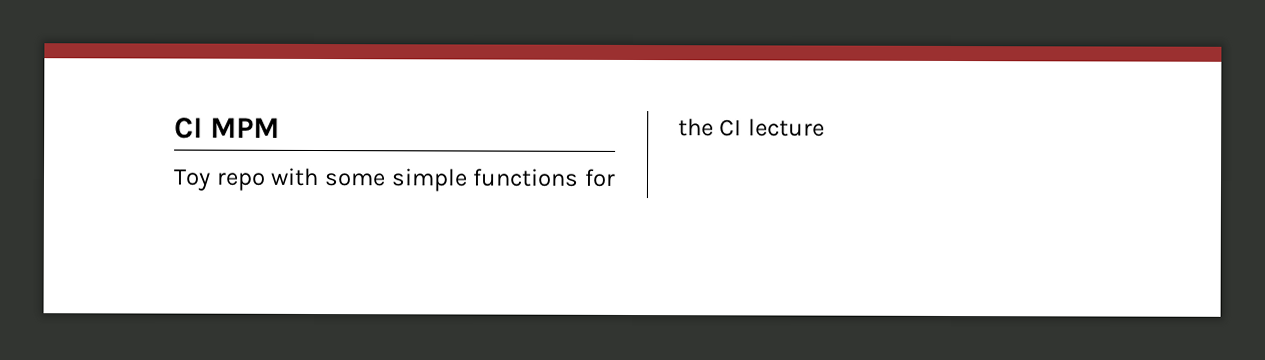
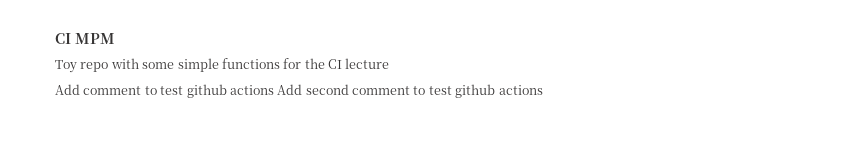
(825, 127) none -> [55,84,543,98] // Add comment to test github actions Add second comment to test github actions

